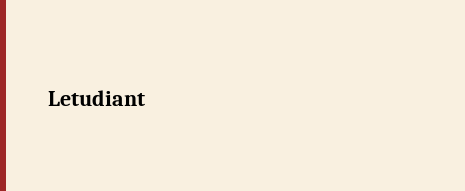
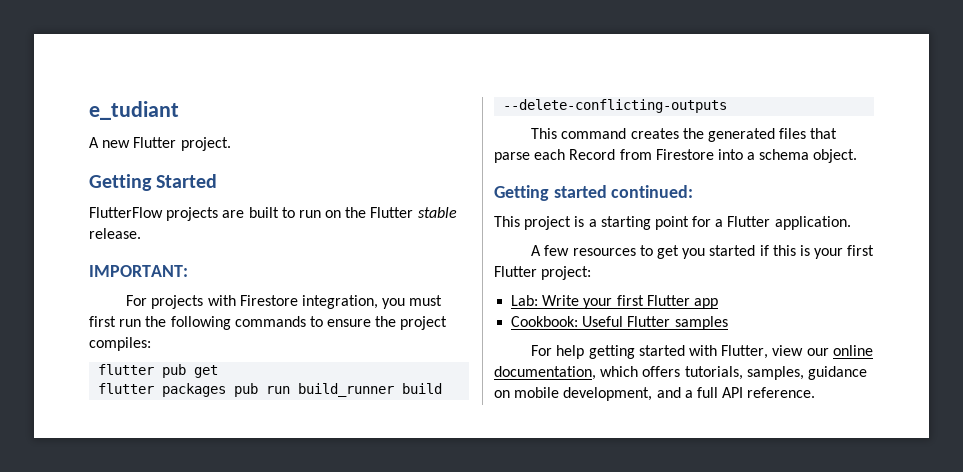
[48,90,145,106] Letudiant -> [89,101,179,120] [89,137,231,151] [89,174,218,191] [89,207,457,221] [89,228,141,239] [89,265,188,277] [126,295,443,309] [89,316,448,330] [89,337,151,351] [98,364,219,378] [98,383,443,397] [503,99,728,113] [531,128,838,142] [494,149,858,163] [494,185,694,201] [494,216,851,230] [531,245,875,259] [494,266,592,280] [511,295,718,309] [511,316,728,330] [531,345,873,359] [494,366,867,380] [494,387,816,401] e_tudiant // A new Flutter project. // Getting Started // FlutterFlow projects are built to run on the Flutter stable release. // IMPORTANT: // For projects with Firestore integration, you must first run the following commands to ensure the project compiles: // flutter pub get // flutter packages pub run build_runner build --delete-conflicting-outputs // This command creates the generated files that parse each Record from Firestore into a schema object. // Getting started continued: // This project is a starting point for a Flutter application. // A few resources to get you started if this is your first Flutter project: // Lab: Write your first Flutter app // Cookbook: Useful Flutter samples // For help getting started with Flutter, view our online documentation, which offers tutorials, samples, guidance on mobile development, and a full API reference.

